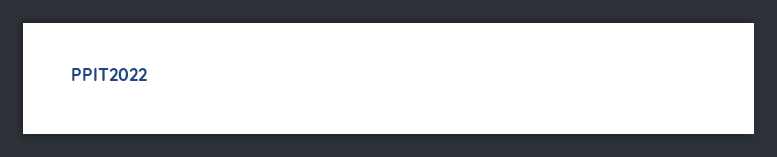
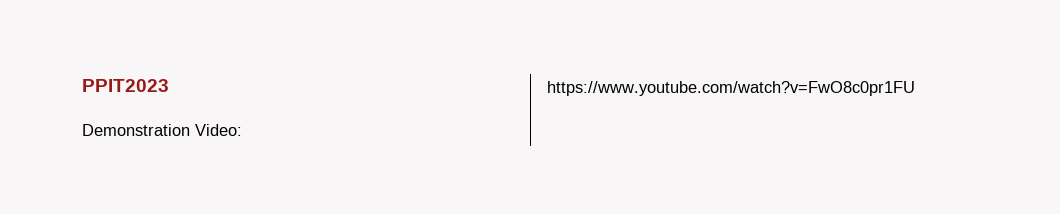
[71,68,147,81] PPIT2022 -> [82,79,169,92] [82,124,242,136] [547,81,915,96] PPIT2023 // Demonstration Video: https://www.youtube.com/watch?v=FwO8c0pr1FU

